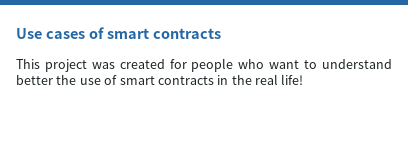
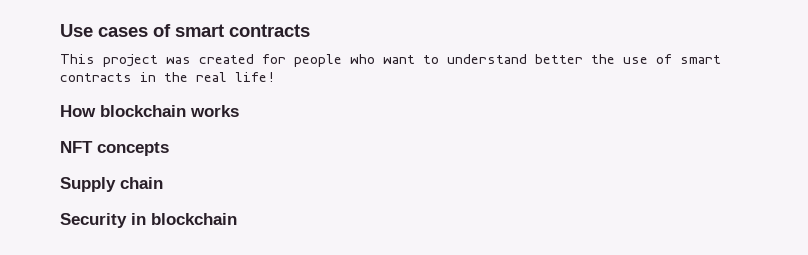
(304, 79) none -> [60,105,239,117] [60,141,169,156] [60,177,163,192] [60,213,237,228] // How blockchain works // NFT concepts // Supply chain // Security in blockchain

